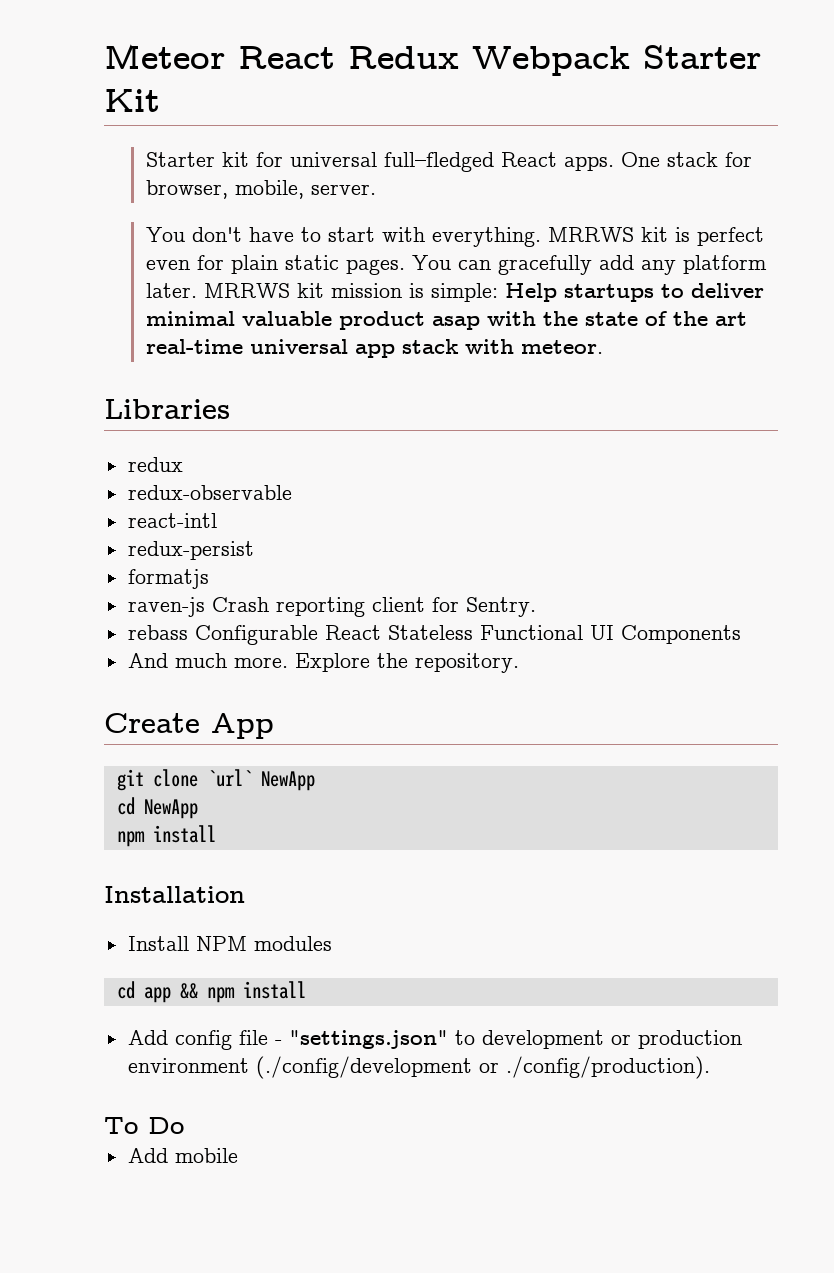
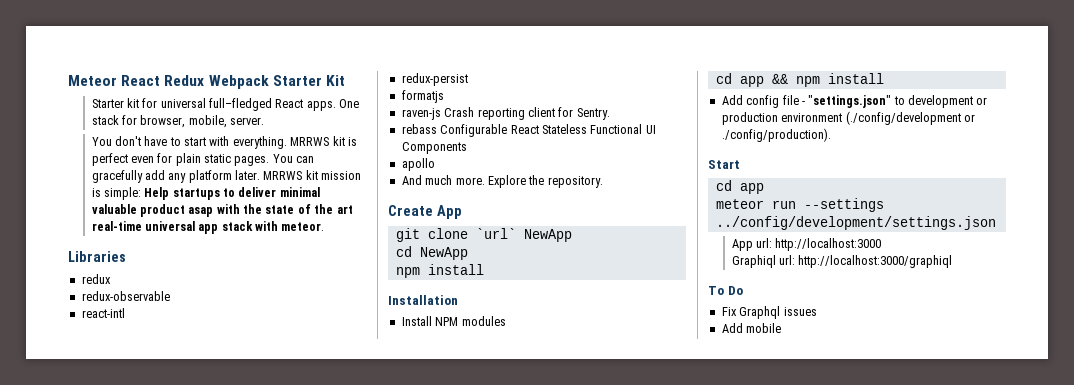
(741, 634) none -> [401,158,435,171] // apollo
(710, 1067) none -> [708,160,740,169] [715,180,764,194] [715,198,884,212] [715,216,996,230] [731,238,882,251] [731,255,953,268] // Start // cd app // meteor run --settings ../config/development/settings.json // App url: http://localhost:3000 // Graphiql url: http://localhost:3000/graphiql
(184, 1125) none -> [721,306,817,319] // Fix Graphql issues

